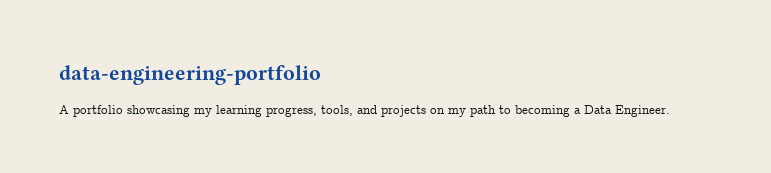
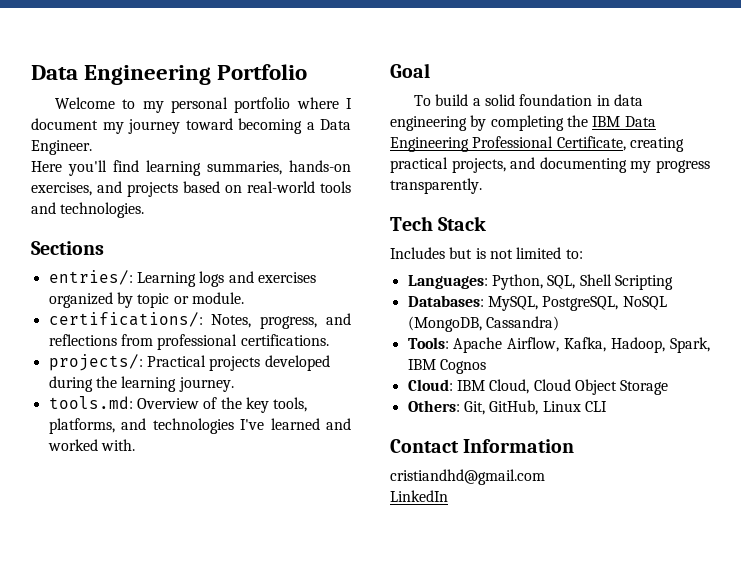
[59,65,321,85] [59,105,670,117] data-engineering-portfolio // A portfolio showcasing my learning progress, tools, and projects on my path to becoming a Data Engineer. -> [31,64,308,85] [54,97,352,113] [31,118,351,134] [31,140,92,155] [31,160,351,176] [31,181,351,197] [31,202,145,218] [31,241,104,255] [48,270,316,287] [48,292,244,308] [48,312,352,329] [48,334,329,350] [48,354,330,371] [48,376,234,392] [48,396,308,413] [48,418,351,434] [47,439,135,451] [390,63,430,78] [413,94,643,106] [390,115,656,131] [390,136,684,152] [390,157,710,173] [390,178,482,194] [390,216,487,231] [390,247,583,259] [407,274,673,290] [407,295,667,311] [407,316,559,332] [407,337,710,353] [407,359,486,374] [407,379,669,395] [407,400,607,415] [390,439,575,453] [390,469,545,485] [390,490,448,502] Data Engineering Portfolio // Welcome to my personal portfolio where I document my journey toward becoming a Data Engineer. // Here you'll find learning summaries, hands-on exercises, and projects based on real-world tools and technologies. // Sections // entries/: Learning logs and exercises organized by topic or module. // certifications/: Notes, progress, and reflections from professional certifications. // projects/: Practical projects developed during the learning journey. // tools.md: Overview of the key tools, platforms, and technologies I've learned and worked with. // Goal // To build a solid foundation in data engineering by completing the IBM Data Engineering Professional Certificate, creating practical projects, and documenting my progress transparently. // Tech Stack // Includes but is not limited to: // Languages: Python, SQL, Shell Scripting // Databases: MySQL, PostgreSQL, NoSQL (MongoDB, Cassandra) // Tools: Apache Airflow, Kafka, Hadoop, Spark, IBM Cognos // Cloud: IBM Cloud, Cloud Object Storage // Others: Git, GitHub, Linux CLI // Contact Information // cristiandhd@gmail.com // LinkedIn

